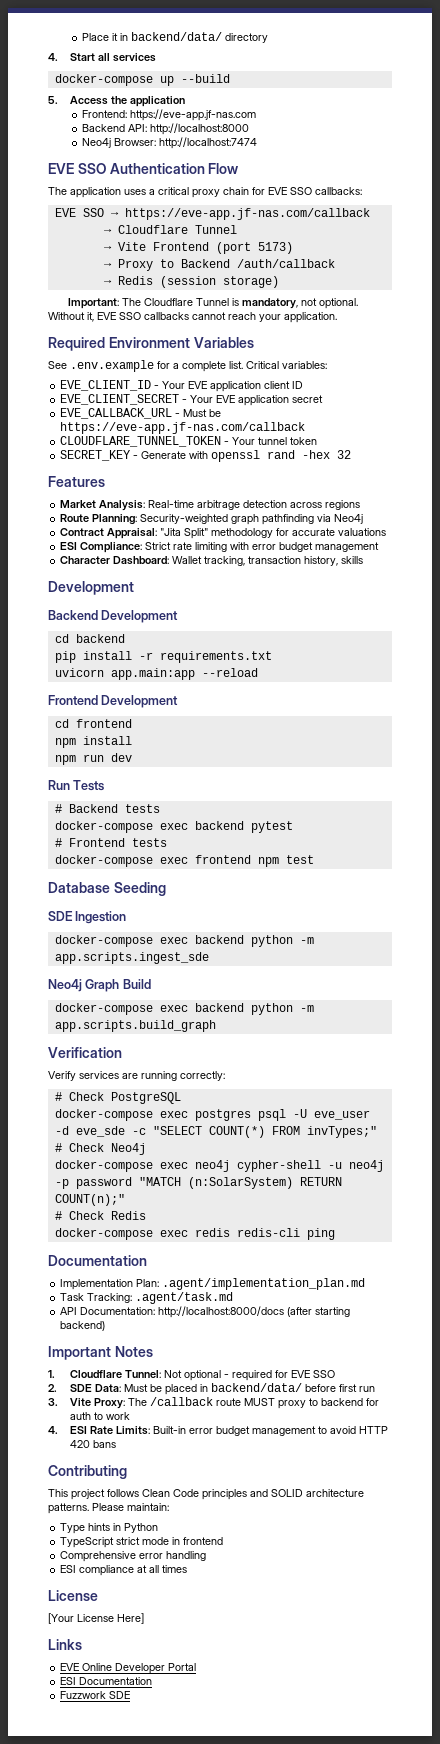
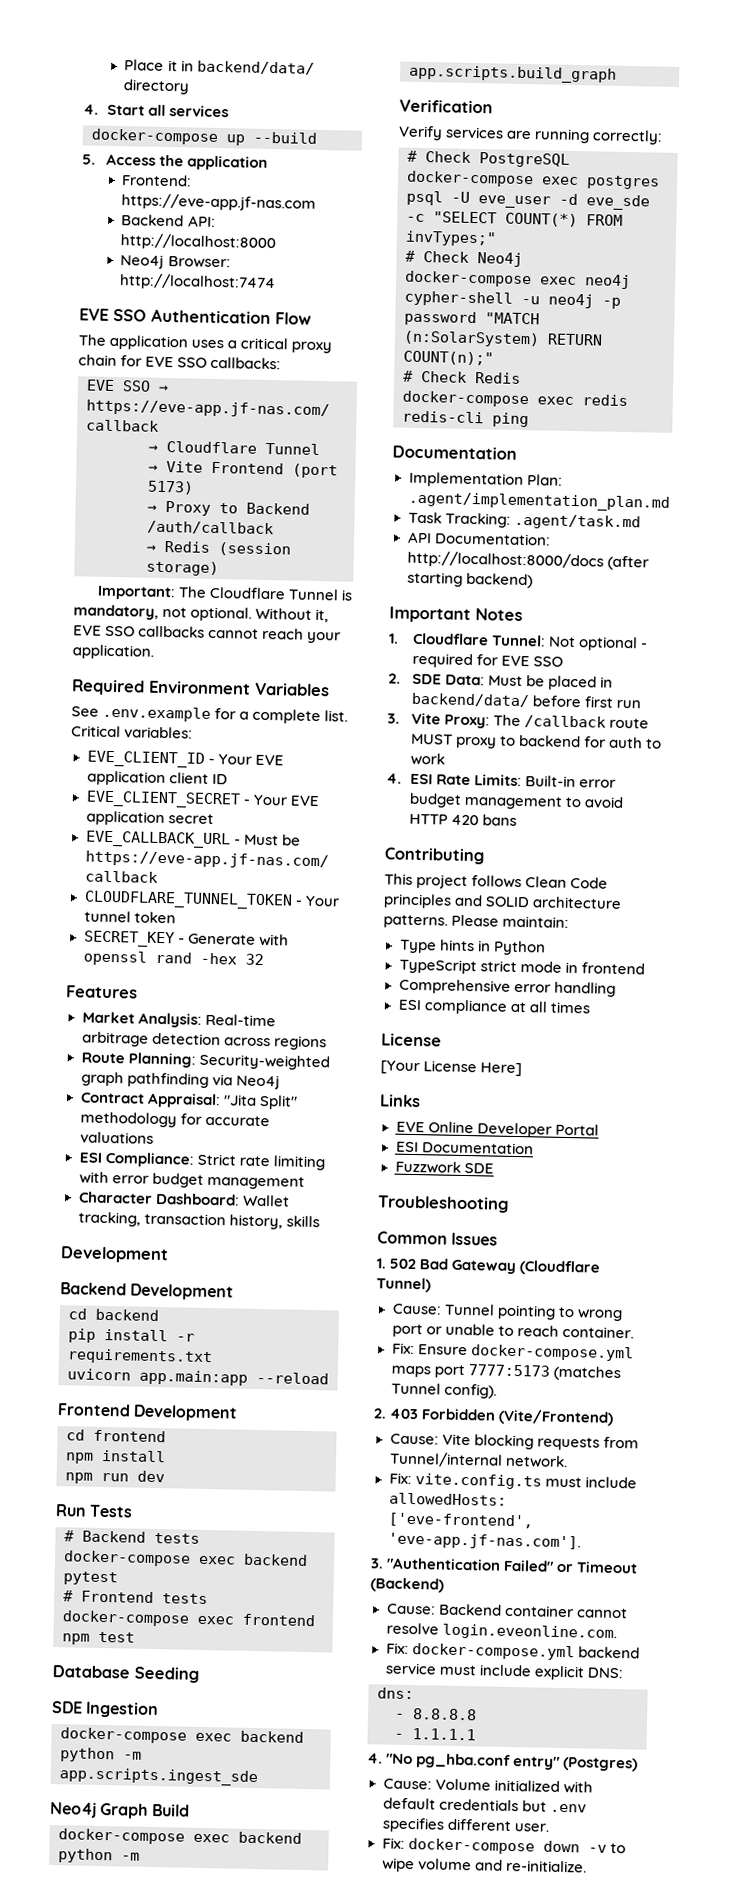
(131, 1695) none -> [377,1195,509,1213] [377,1231,499,1246] [376,1258,601,1276] [376,1277,431,1293] [391,1303,623,1322] [391,1323,634,1339] [391,1342,634,1362] [390,1364,621,1382] [390,1382,497,1399] [373,1408,615,1426] [389,1433,639,1451] [388,1451,568,1469] [388,1472,637,1490] [388,1492,507,1506] [387,1512,533,1529] [387,1532,581,1551] [370,1557,639,1574] [370,1577,444,1593] [386,1603,628,1619] [385,1622,617,1642] [385,1642,640,1661] [384,1662,624,1681] [377,1687,414,1700] [394,1708,477,1721] [394,1728,476,1741] [367,1753,639,1772] [382,1778,593,1794] [382,1797,587,1813] [381,1817,549,1833] [381,1837,626,1855] [381,1857,587,1873] // Troubleshooting // Common Issues // 1. 502 Bad Gateway (Cloudflare Tunnel) // Cause: Tunnel pointing to wrong port or unable to reach container. // Fix: Ensure docker-compose.yml maps port 7777:5173 (matches Tunnel config). // 2. 403 Forbidden (Vite/Frontend) // Cause: Vite blocking requests from Tunnel/internal network. // Fix: vite.config.ts must include allowedHosts: ['eve-frontend', 'eve-app.jf-nas.com']. // 3. "Authentication Failed" or Timeout (Backend) // Cause: Backend container cannot resolve login.eveonline.com. // Fix: docker-compose.yml backend service must include explicit DNS: // dns: // - 8.8.8.8 // - 1.1.1.1 // 4. "No pg_hba.conf entry" (Postgres) // Cause: Volume initialized with default credentials but .env specifies different user. // Fix: docker-compose down -v to wipe volume and re-initialize.

